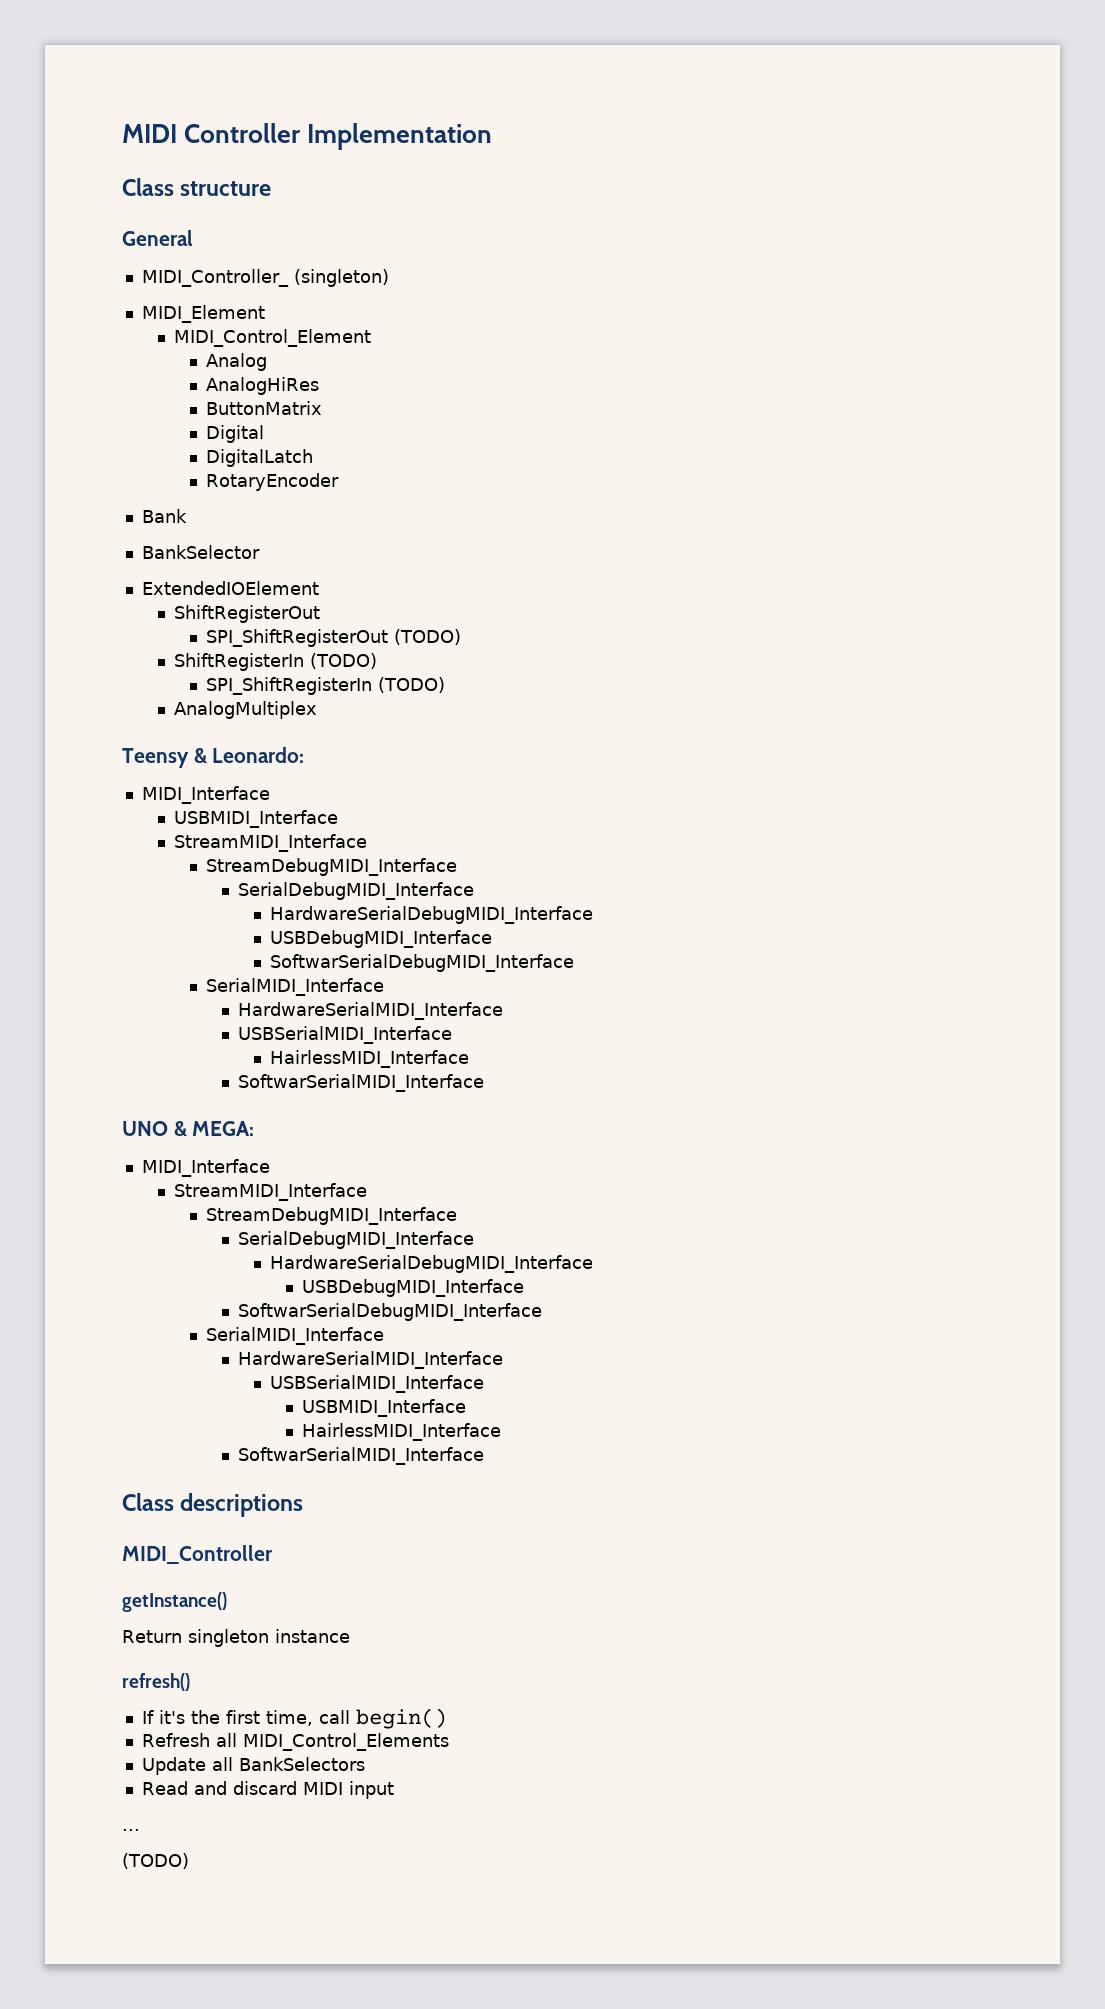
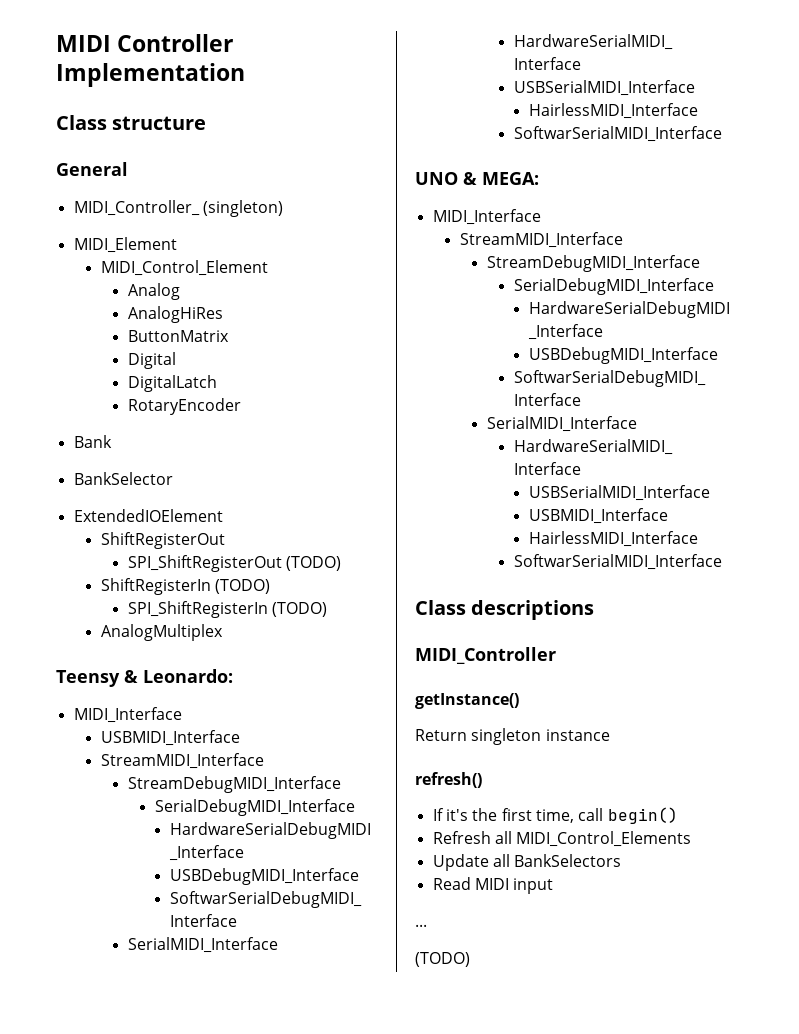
[193,1781,297,1795] and discard -> (471, 883) none

